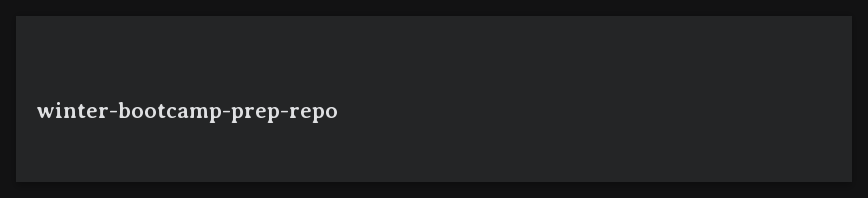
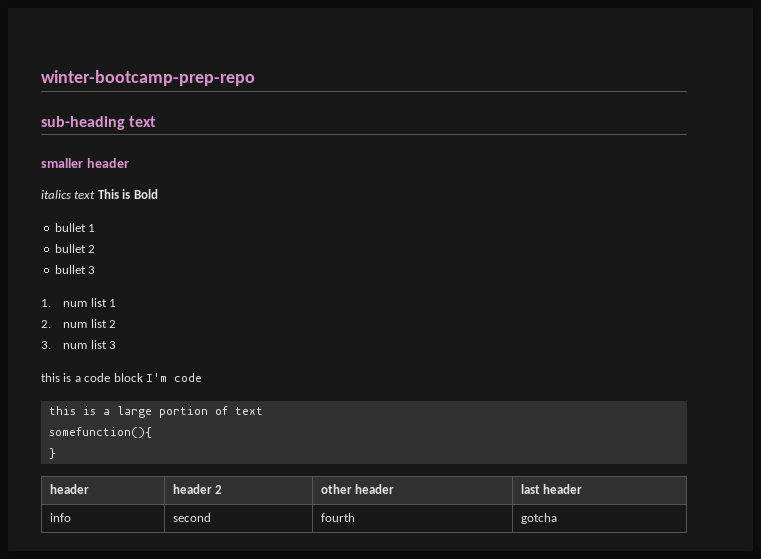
(338, 112) none -> [41,116,157,130] [41,158,129,168] [41,189,158,199] [54,223,96,232] [54,244,96,253] [54,265,96,274] [41,298,117,307] [41,319,117,328] [41,340,117,349] [41,373,202,382] [48,406,263,418] [48,427,152,438] [48,448,56,459] [49,484,89,494] [172,484,223,494] [320,484,395,494] [520,484,583,494] [49,513,71,522] [172,513,211,522] [320,513,355,522] [520,513,557,524] // sub-heading text // smaller header // italics text This is Bold // bullet 1 // bullet 2 // bullet 3 // 1. num list 1 // 2. num list 2 // 3. num list 3 // this is a code block I'm code // this is a large portion of text // somefunction(){ // } // header | header 2 | other header | last header // info | second | fourth | gotcha

